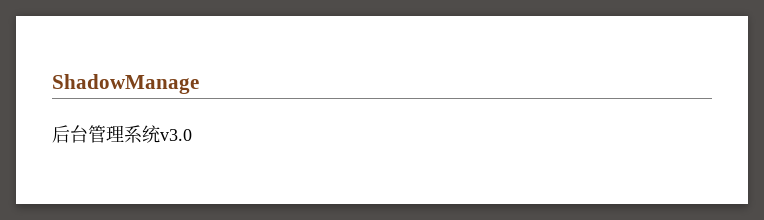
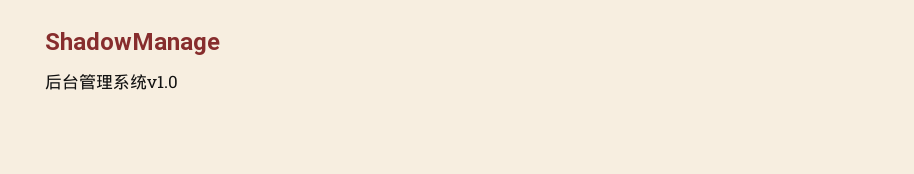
[160,129,192,141] v3.0 -> [147,75,178,89] v1.0

